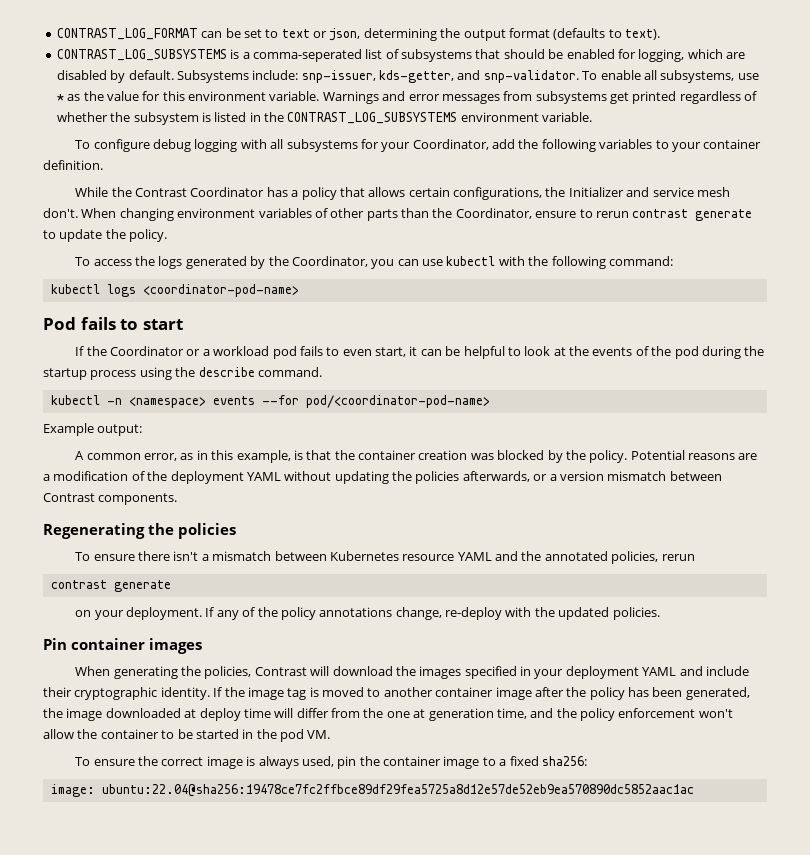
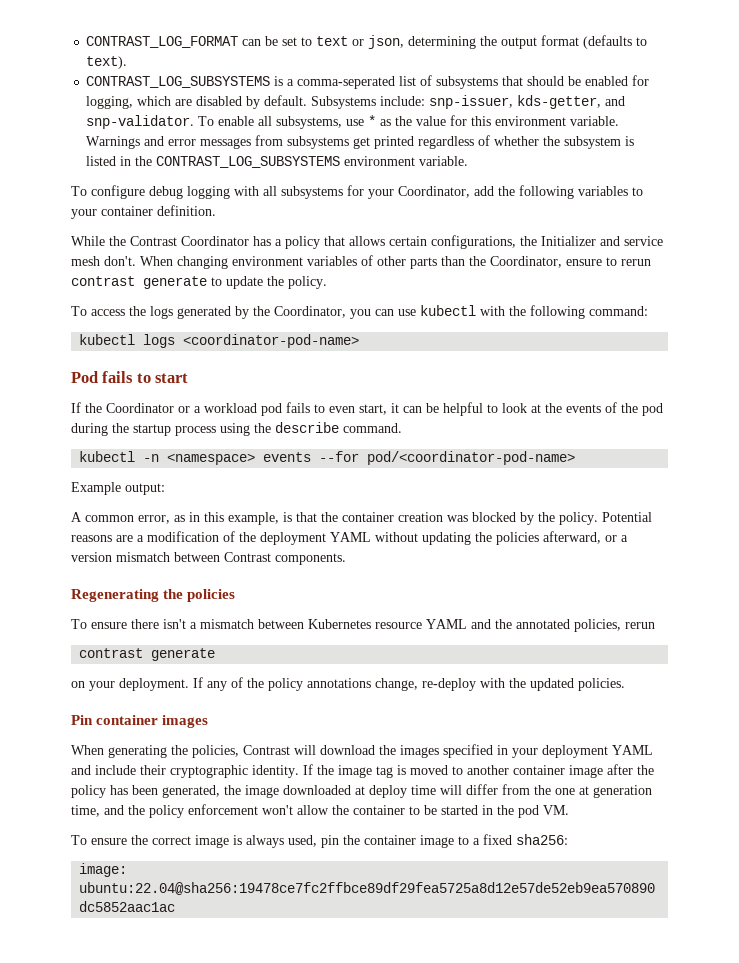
[462,471,530,482] afterwards, -> [543,531,601,544] afterward,

